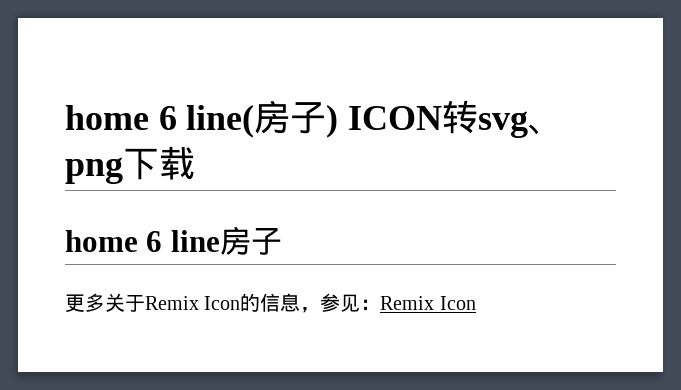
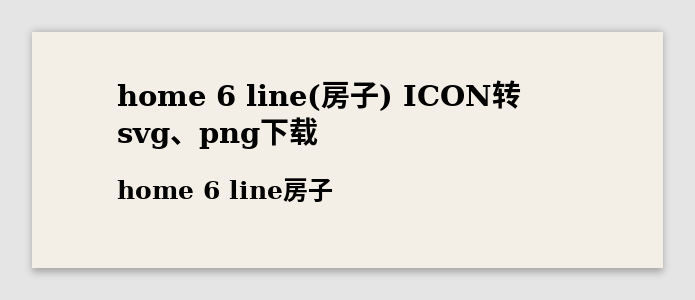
[65,293,476,313] // 更多关于Remix Icon的信息，参见：Remix Icon -> (333, 190) none

